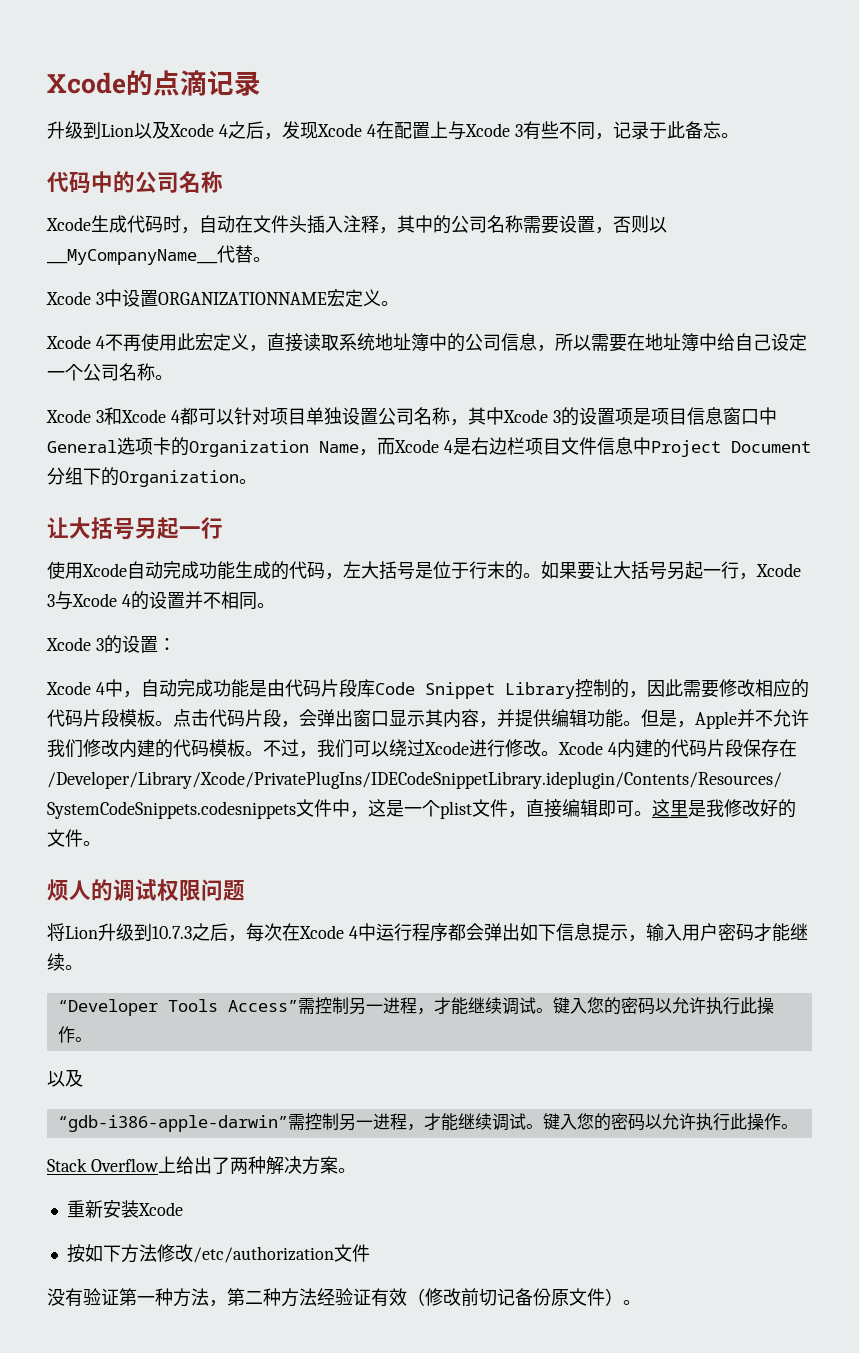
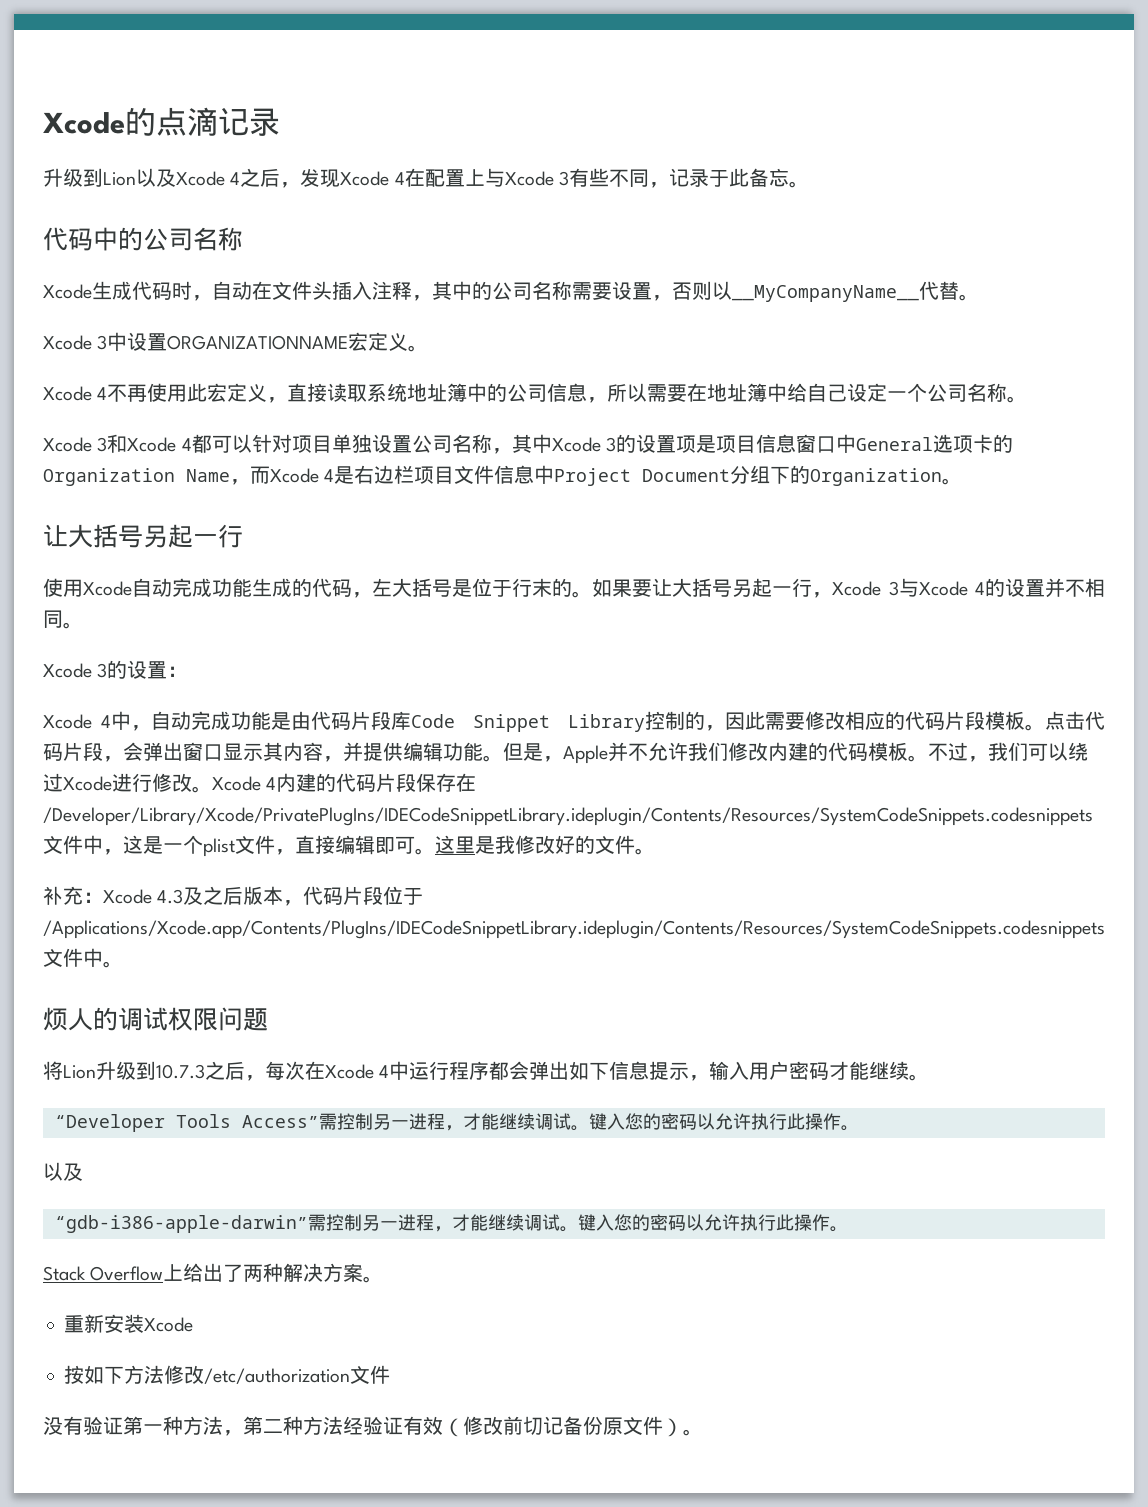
(101, 843) none -> [43,886,424,906] [43,920,1105,939] [43,948,123,968] // 补充：Xcode 4.3及之后版本，代码片段位于/Applications/Xcode.app/Contents/PlugIns/IDECodeSnippetLibrary.ideplugin/Contents/Resources/SystemCodeSnippets.codesnippets文件中。

